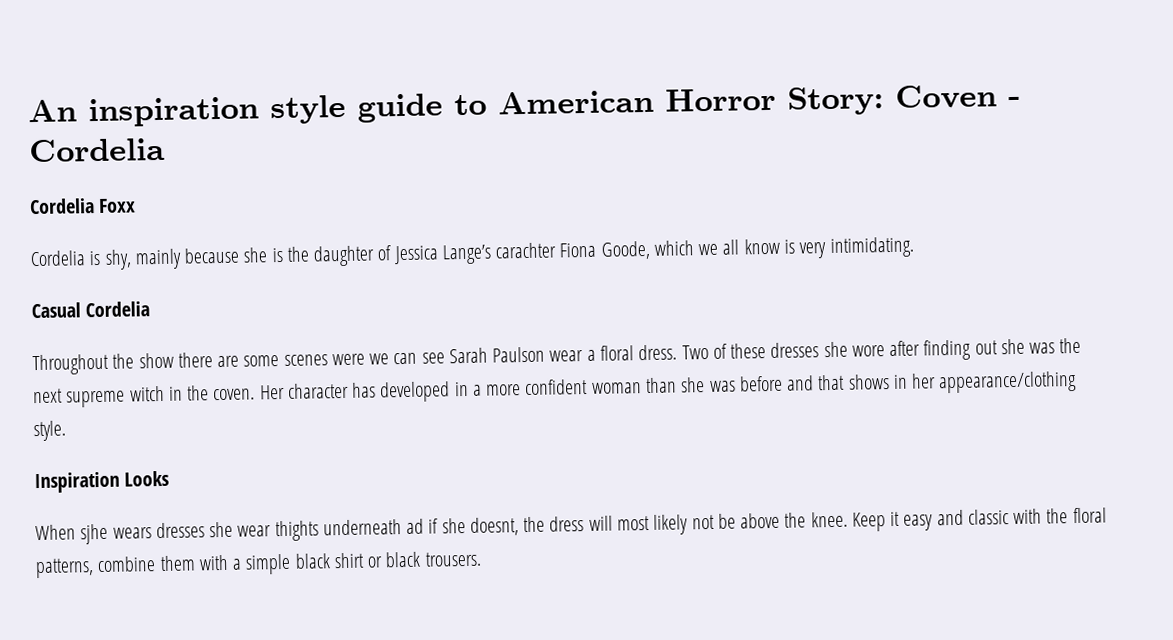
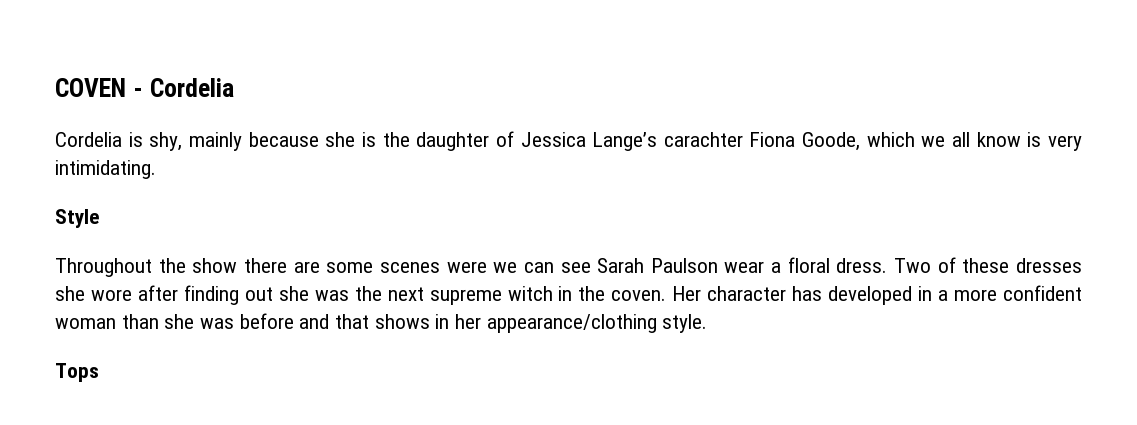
[28,84,997,128] An inspiration style guide to American Horror Story: Coven -> [55,78,126,97] COVEN
[29,198,137,215] // Cordelia Foxx -> (234, 87) none
[31,301,151,319] Casual Cordelia -> [55,209,100,228] Style
[34,470,170,494] [35,507,1107,545] [35,551,482,579] Inspiration Looks // When sjhe wears dresses she wear thights underneath ad if she doesnt, the dress will most likely not be above the knee. Keep it easy and classic with the floral patterns, combine them with a simple black shirt or black trousers. -> [55,363,99,382] Tops

